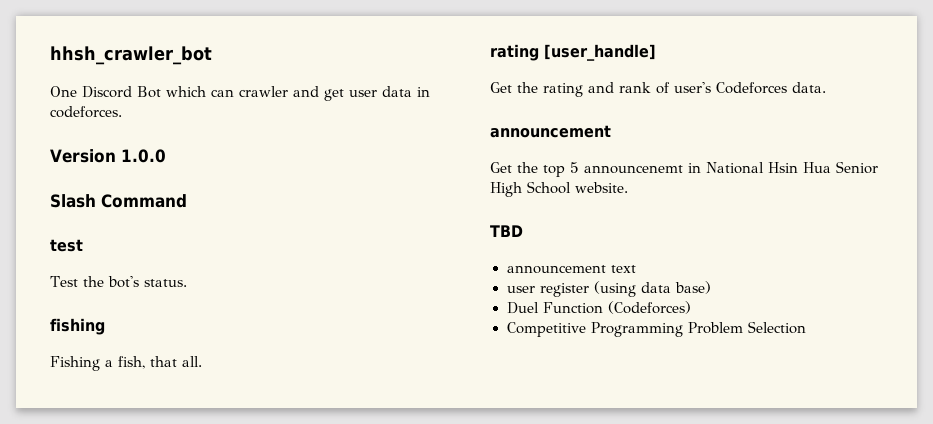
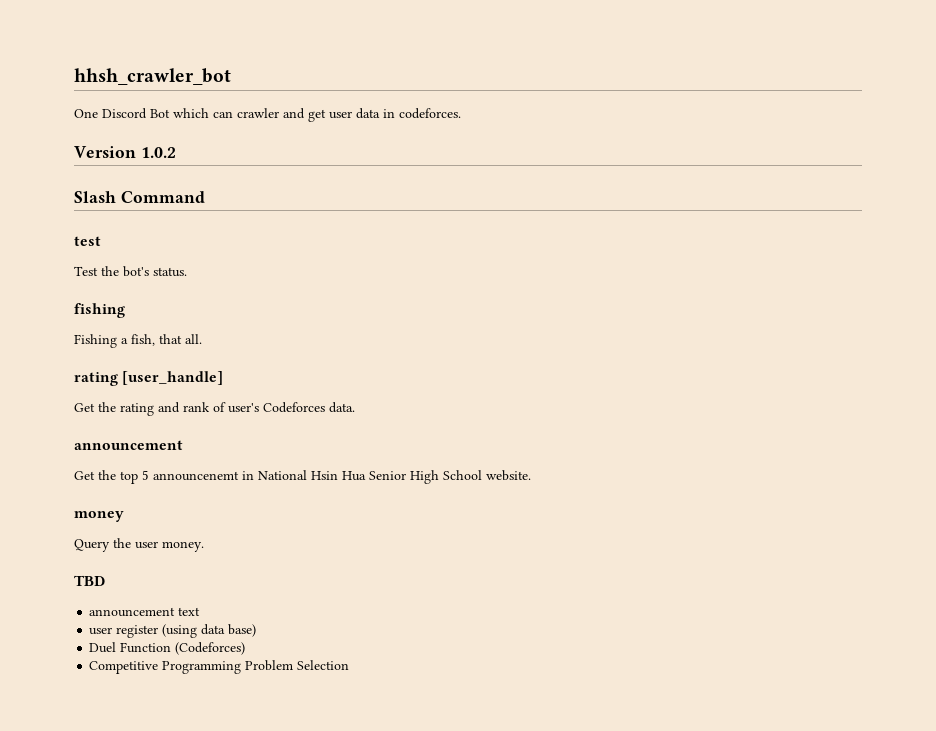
[120,149,166,163] 1.0.0 -> [140,147,176,158] 1.0.2
(628, 187) none -> [74,511,124,522] [74,538,204,552] // money // Query the user money.

